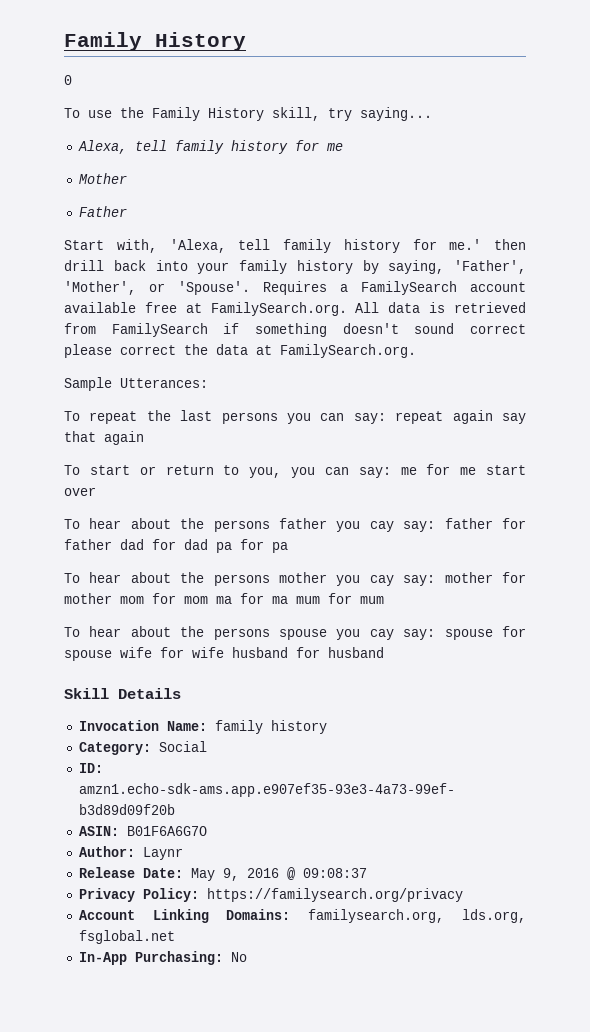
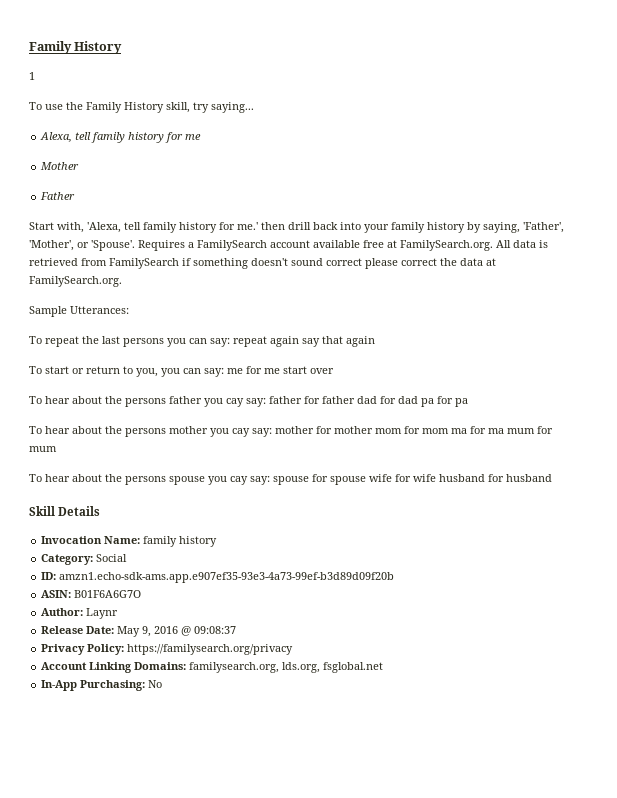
[64,75,72,85] 0 -> [29,72,35,80] 1

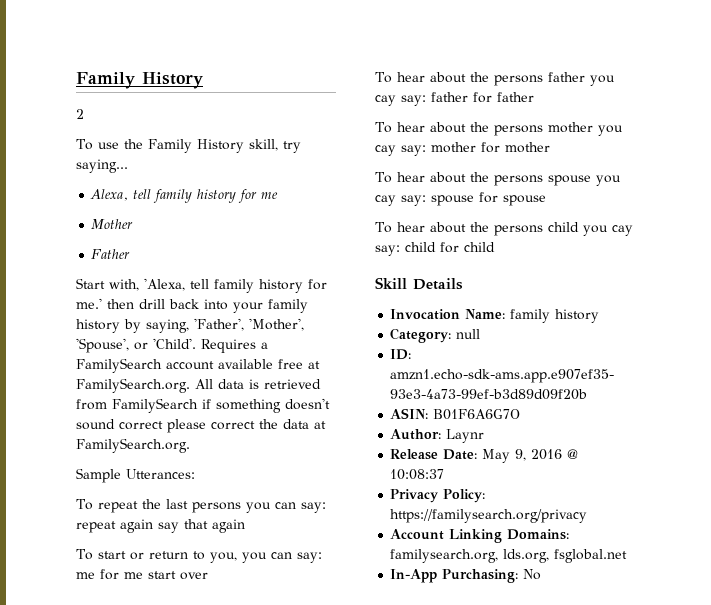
[29,72,35,80] 1 -> [76,109,84,119] 2
[77,240,135,251] or 'Spouse'. -> [76,338,196,353] 'Spouse', or 'Child'.
[357,396,468,407] dad for dad pa for pa -> (534, 97) none
[375,426,553,434] [29,446,57,452] mom for mom ma for ma mum for mum -> (550, 147) none
[369,474,552,482] wife for wife husband for husband -> [375,222,633,236] [375,242,495,256] // To hear about the persons child you cay say: child for child
[96,554,128,562] Social -> [456,329,481,339] null
[194,626,237,634] 09:08:37 -> [390,469,445,480] 10:08:37

